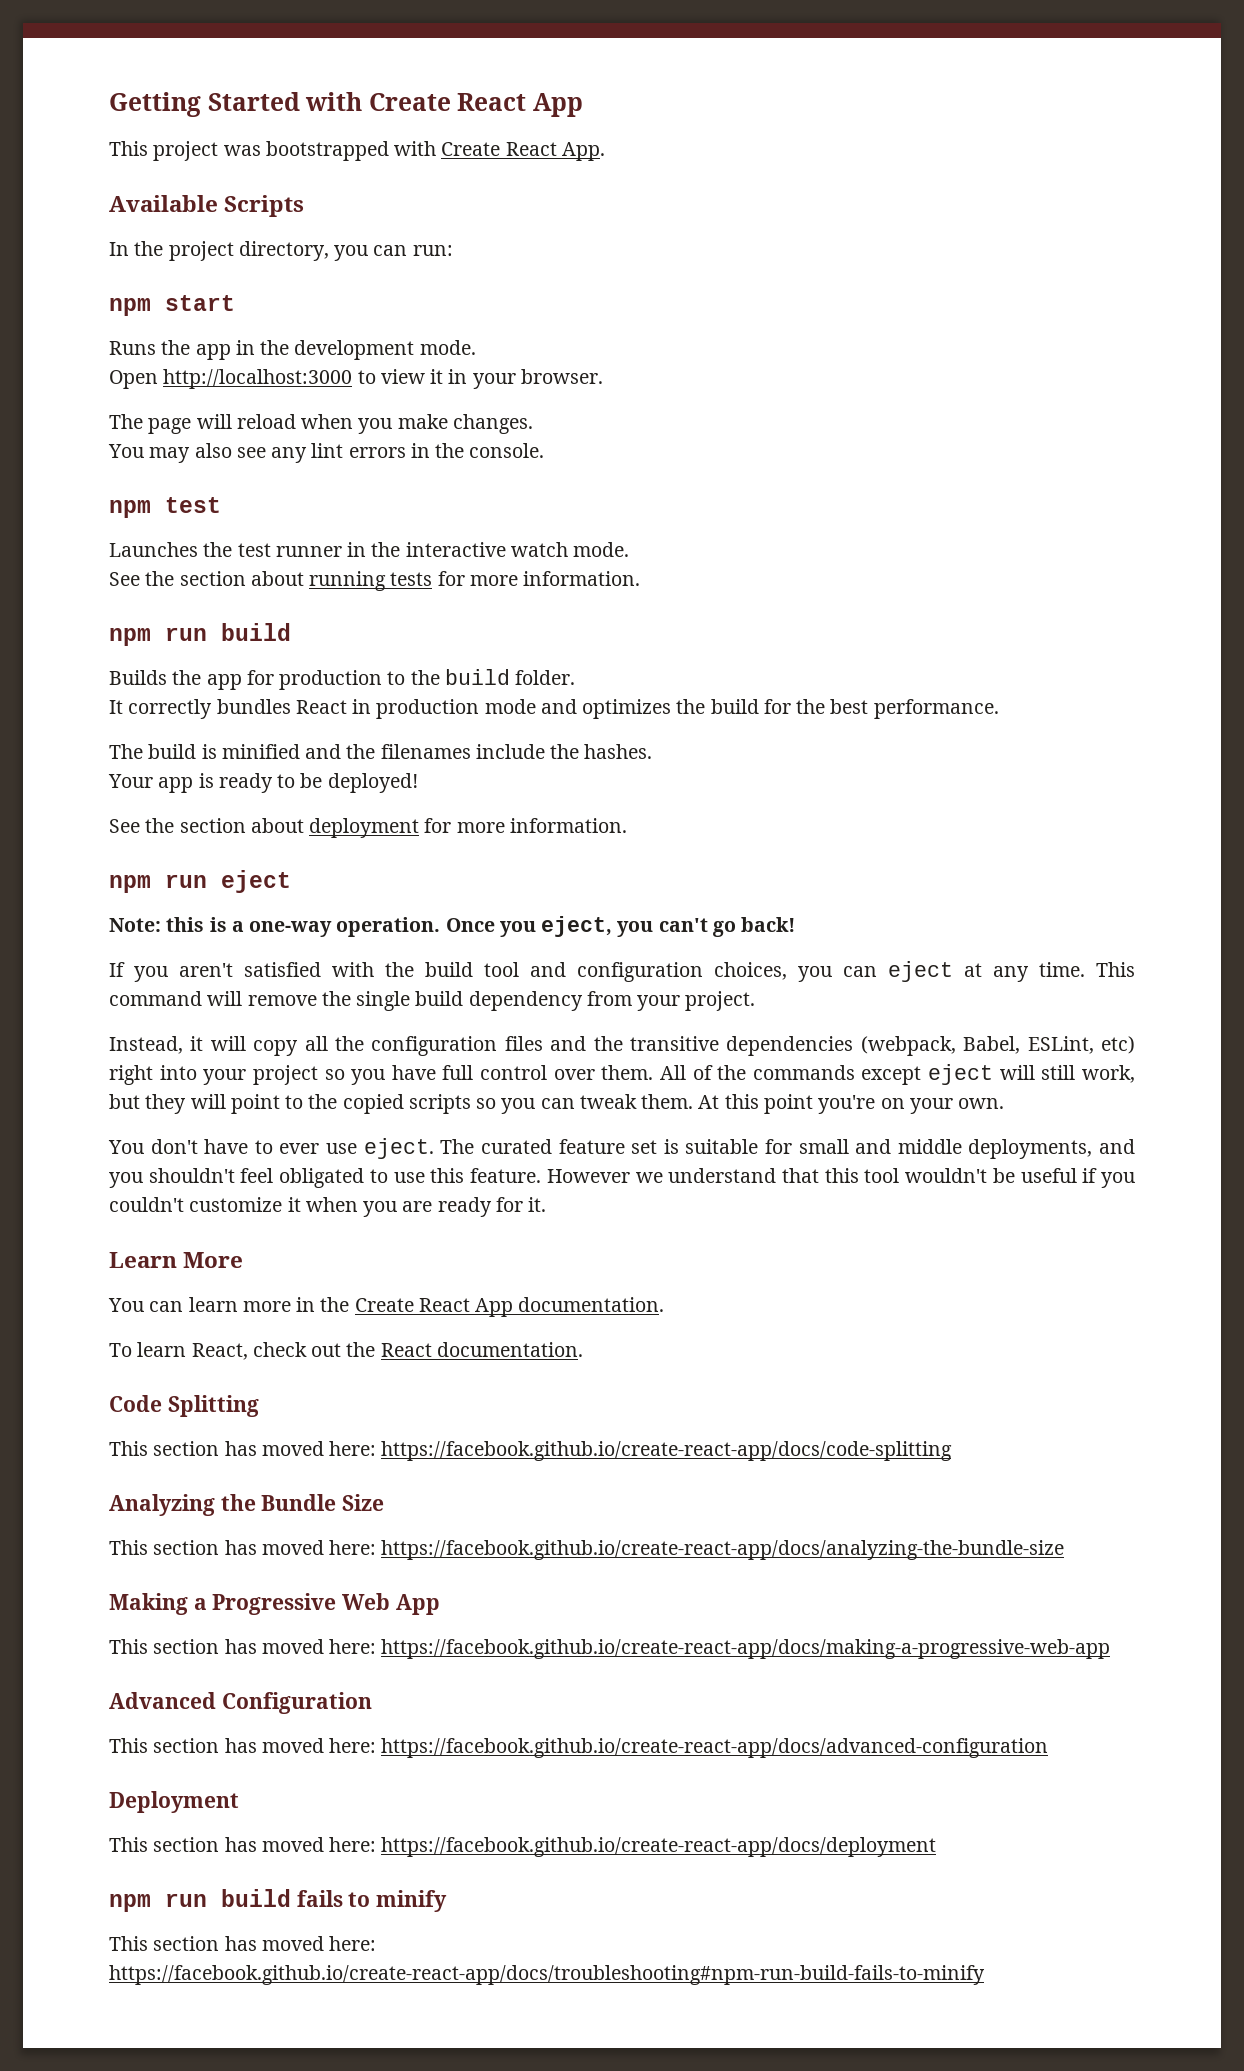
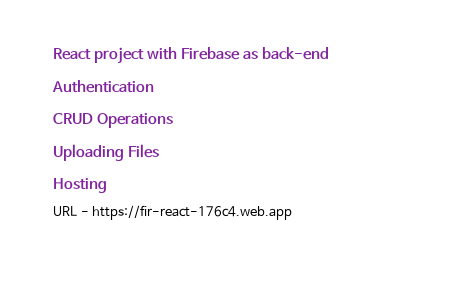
[109,92,584,117] [109,141,605,161] [109,195,305,217] [109,241,453,261] [109,295,235,316] [109,340,476,360] [109,369,603,389] [109,414,533,434] [108,443,545,463] [109,497,221,518] [109,542,630,557] [109,571,641,591] [109,623,291,646] [109,669,576,690] [109,699,999,719] [109,744,653,759] [108,773,418,793] [109,818,627,838] [109,870,291,893] [109,916,796,937] [109,961,1135,982] [109,991,756,1011] [109,1036,1135,1056] [109,1064,1136,1085] [109,1094,1005,1114] [108,1138,1135,1159] [109,1168,1135,1188] [109,1197,547,1217] [109,1252,244,1268] [108,1297,665,1317] [109,1342,583,1360] [109,1395,259,1417] [109,1441,953,1461] [109,1494,385,1516] [109,1540,1065,1560] [109,1593,440,1615] [109,1639,1111,1659] [109,1692,372,1714] [109,1738,1049,1758] [109,1791,239,1813] [109,1837,937,1857] [109,1889,448,1912] [109,1936,377,1951] [109,1965,985,1985] Getting Started with Create React App // This project was bootstrapped with Create React App. // Available Scripts // In the project directory, you can run: // npm start // Runs the app in the development mode. // Open http://localhost:3000 to view it in your browser. // The page will reload when you make changes. // You may also see any lint errors in the console. // npm test // Launches the test runner in the interactive watch mode. // See the section about running tests for more information. // npm run build // Builds the app for production to the build folder. // It correctly bundles React in production mode and optimizes the build for the best performance. // The build is minified and the filenames include the hashes. // Your app is ready to be deployed! // See the section about deployment for more information. // npm run eject // Note: this is a one-way operation. Once you eject, you can't go back! // If you aren't satisfied with the build tool and configuration choices, you can eject at any time. This command will remove the single build dependency from your project. // Instead, it will copy all the configuration files and the transitive dependencies (webpack, Babel, ESLint, etc) right into your project so you have full control over them. All of the commands except eject will still work, but they will point to the copied scripts so you can tweak them. At this point you're on your own. // You don't have to ever use eject. The curated feature set is suitable for small and middle deployments, and you shouldn't feel obligated to use this feature. However we understand that this tool wouldn't be useful if you couldn't customize it when you are ready for it. // Learn More // You can learn more in the Create React App documentation. // To learn React, check out the React documentation. // Code Splitting // This section has moved here: https://facebook.github.io/create-react-app/docs/code-splitting // Analyzing the Bundle Size // This section has moved here: https://facebook.github.io/create-react-app/docs/analyzing-the-bundle-size // Making a Progressive Web App // This section has moved here: https://facebook.github.io/create-react-app/docs/making-a-progressive-web-app // Advanced Configuration // This section has moved here: https://facebook.github.io/create-react-app/docs/advanced-configuration // Deployment // This section has moved here: https://facebook.github.io/create-react-app/docs/deployment // npm run build fails to minify // This section has moved here: https://facebook.github.io/create-react-app/docs/troubleshooting#npm-run-build-fails-to-minify -> [53,47,330,64] [52,80,154,93] [53,113,173,128] [53,144,159,161] [53,178,107,193] [53,205,293,220] React project with Firebase as back-end // Authentication // CRUD Operations // Uploading Files // Hosting // URL - https://fir-react-176c4.web.app

